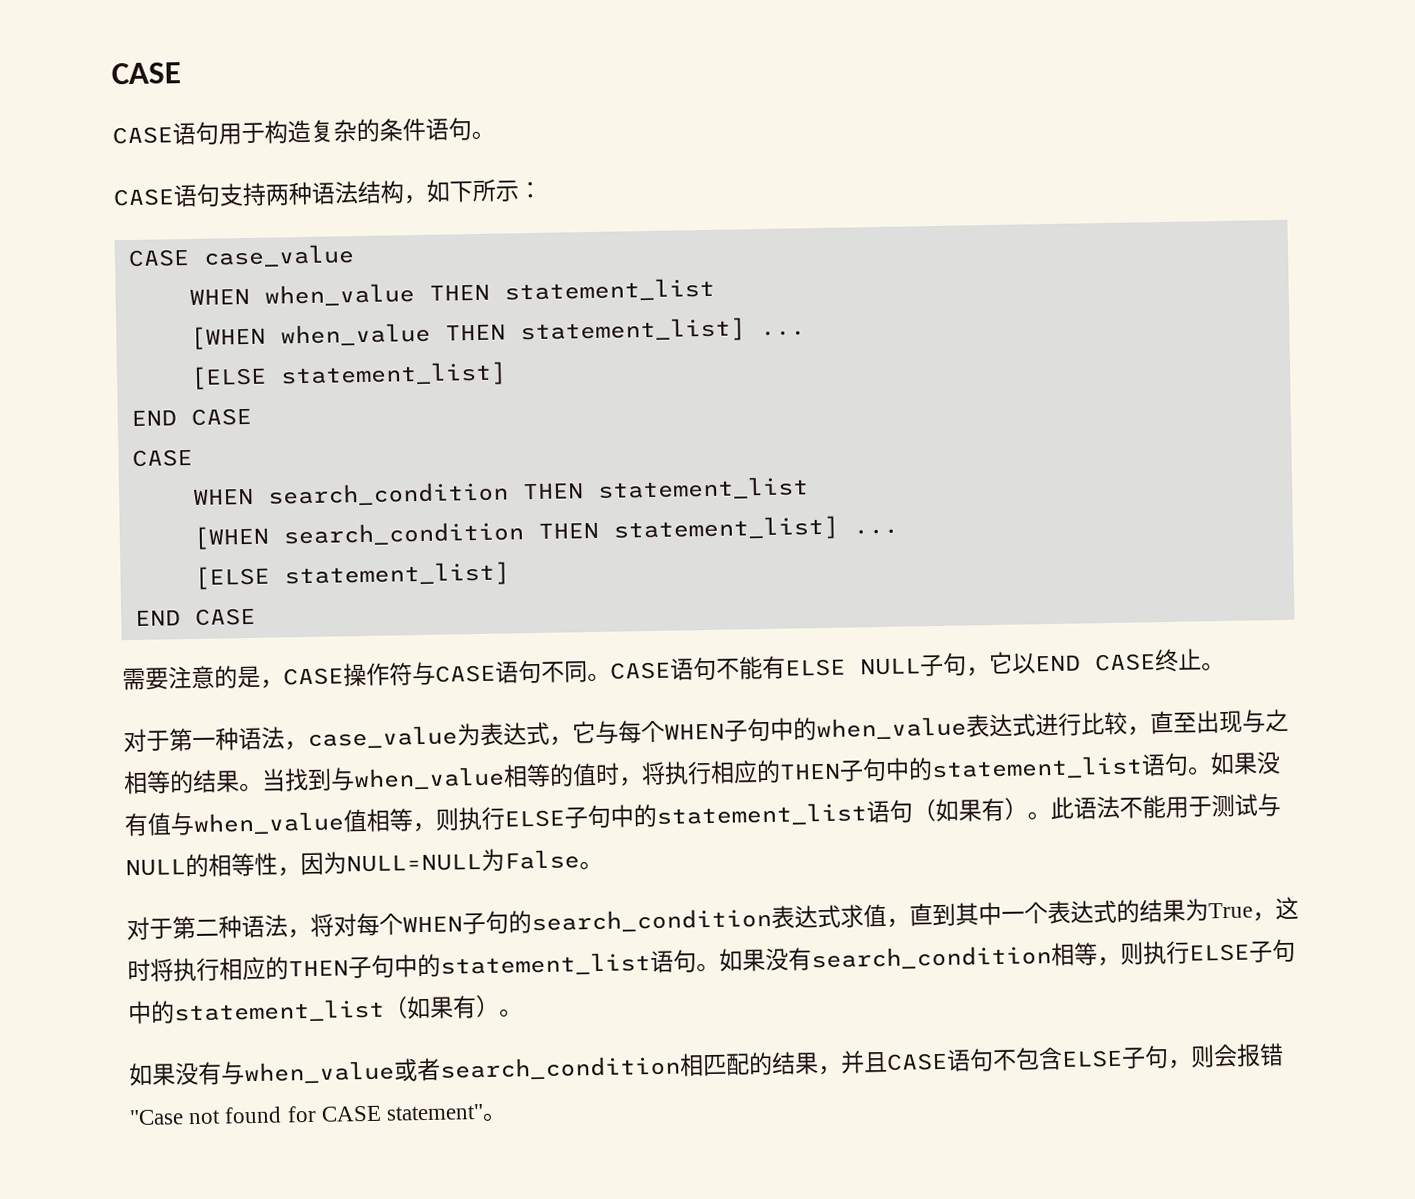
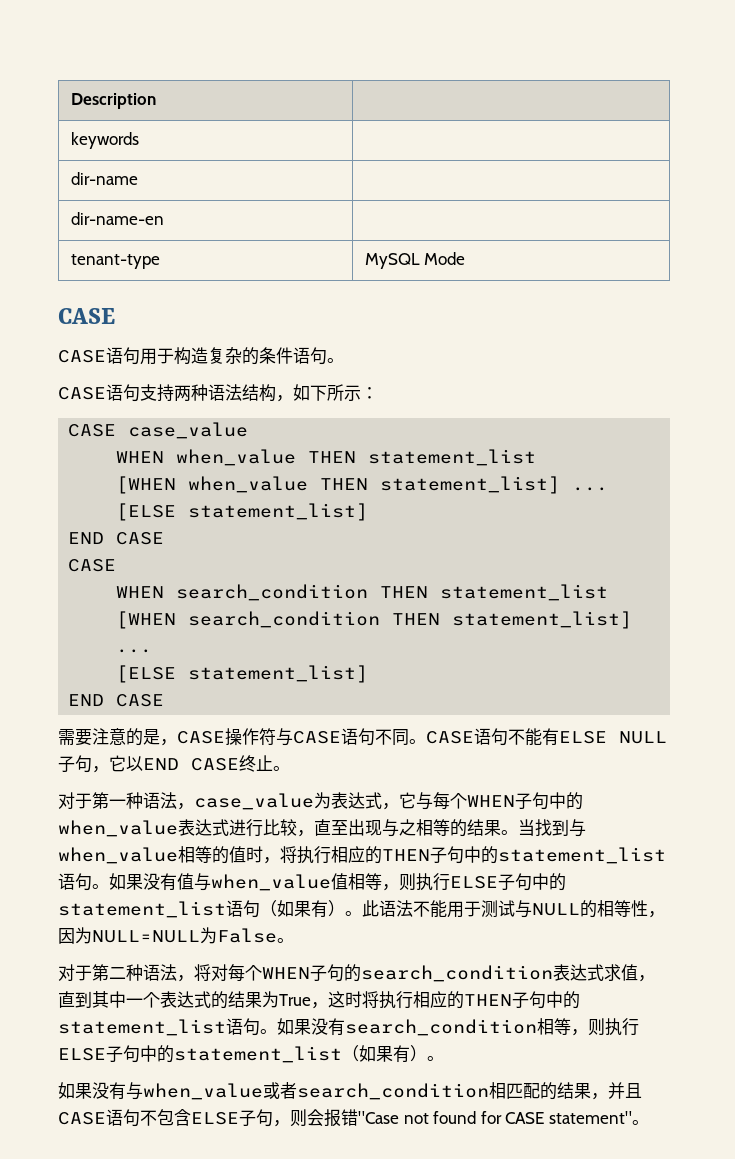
(111, 73) none -> [70,93,156,109] [70,132,139,149] [70,172,138,185] [70,212,164,225] [70,254,160,269] [364,252,466,269] Description | // keywords | // dir-name | // dir-name-en | // tenant-type | MySQL Mode //

